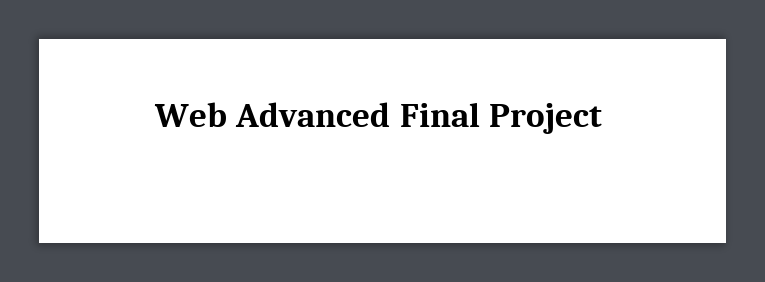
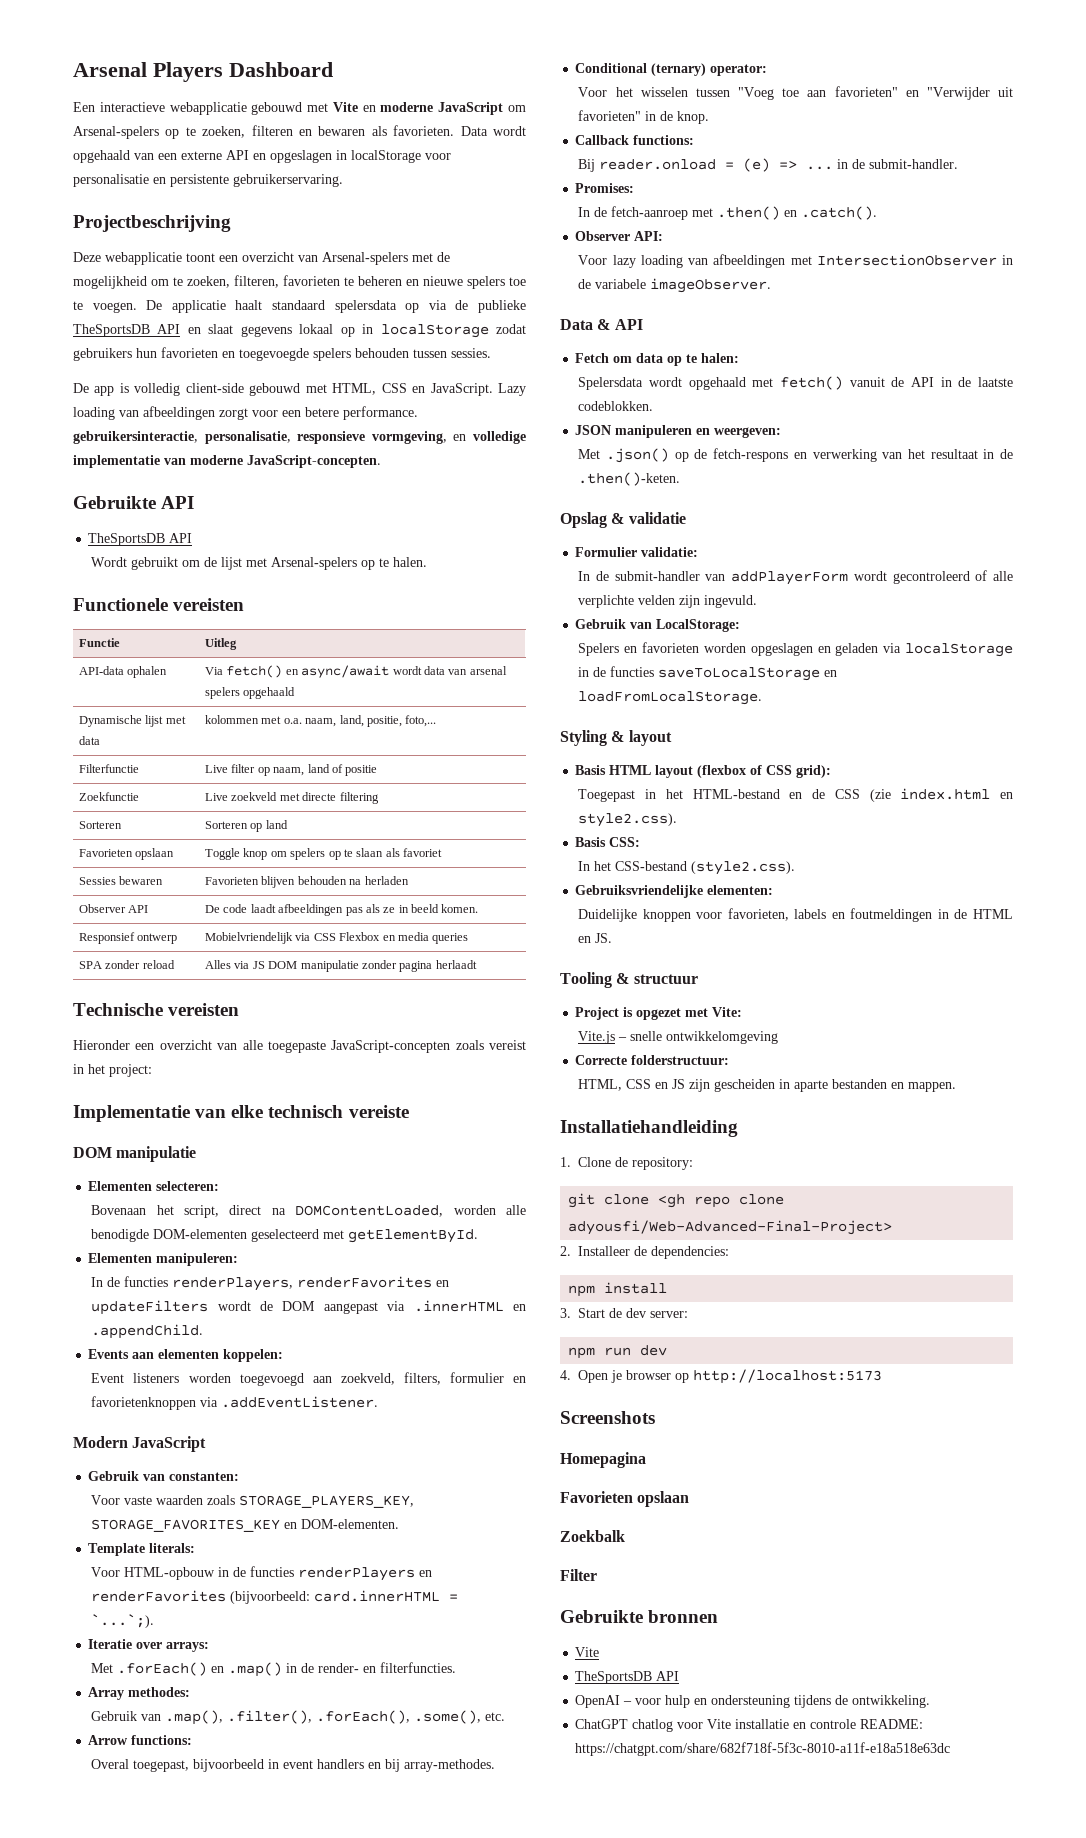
[154,102,602,134] Web Advanced Final Project -> [73,62,333,82] [73,102,526,115] [73,125,526,139] [73,150,451,163] [73,174,343,187] [73,215,231,232] [73,252,450,265] [73,275,526,289] [73,300,527,313] [73,324,527,338] [73,347,491,361] [73,383,526,396] [73,406,418,420] [73,431,526,444] [73,455,381,468] [73,496,195,509] [88,533,193,546] [91,557,428,570] [73,598,245,611] [79,638,121,647] [205,638,238,650] [79,666,168,678] [205,665,507,678] [205,687,296,699] [79,715,186,727] [79,736,101,745] [205,715,437,727] [79,764,140,773] [205,764,378,776] [79,792,140,801] [205,792,379,804] [79,821,123,829] [205,820,288,832] [79,848,175,860] [205,848,443,860] [79,876,164,885] [205,876,409,888] [79,904,149,913] [205,904,479,916] [79,932,178,944] [205,932,469,944] [79,960,175,969] [205,960,477,972] [73,1003,240,1016] [73,1040,526,1053] [73,1064,152,1077] [73,1105,409,1122] [73,1146,197,1162] [88,1181,220,1191] [91,1205,527,1218] [91,1229,479,1243] [88,1253,239,1266] [91,1276,450,1291] [91,1300,526,1315] [91,1324,204,1339] [88,1349,284,1362] [91,1372,527,1386] [91,1396,379,1410] [73,1436,207,1452] [88,1471,240,1481] [91,1495,415,1508] [91,1519,400,1532] [88,1543,196,1556] [91,1566,433,1581] [91,1590,459,1604] [91,1614,155,1628] [88,1639,210,1652] [91,1662,457,1677] [88,1687,191,1700] [91,1710,506,1725] [88,1735,193,1745] [91,1759,496,1772] [575,63,768,76] [578,86,1013,100] [578,110,710,124] [575,135,695,145] [578,158,959,172] [575,183,635,193] [578,206,878,220] [575,231,664,241] [578,254,1013,268] [578,278,772,293] [560,319,643,330] [575,353,740,366] [578,376,1013,390] [578,401,654,411] [575,425,782,438] [578,448,1014,463] [578,472,681,486] [560,512,686,528] [575,547,699,557] [578,570,1014,585] [578,595,758,608] [575,619,741,632] [578,642,1014,657] [578,666,838,681] [578,691,763,705] [560,730,672,746] [575,765,832,778] [578,788,1013,802] [578,813,678,827] [575,837,641,847] [578,861,796,875] [575,885,774,898] [578,908,1014,922] [578,933,613,943] [560,972,698,988] [575,1007,743,1020] [578,1031,779,1044] [575,1055,730,1065] [578,1079,957,1092] [560,1120,738,1137] [560,1157,694,1170] [568,1193,785,1208] [568,1220,893,1235] [560,1246,730,1259] [568,1282,668,1297] [560,1308,689,1318] [568,1345,668,1359] [560,1369,883,1384] [560,1411,655,1424] [560,1452,646,1468] [560,1491,690,1507] [560,1530,625,1542] [560,1569,597,1581] [560,1610,719,1623] [575,1647,600,1657] [575,1671,680,1684] [575,1695,931,1708] [575,1719,924,1732] [575,1742,951,1756] Arsenal Players Dashboard // Een interactieve webapplicatie gebouwd met Vite en moderne JavaScript om Arsenal-spelers op te zoeken, filteren en bewaren als favorieten. Data wordt opgehaald van een externe API en opgeslagen in localStorage voor personalisatie en persistente gebruikerservaring. // Projectbeschrijving // Deze webapplicatie toont een overzicht van Arsenal-spelers met de mogelijkheid om te zoeken, filteren, favorieten te beheren en nieuwe spelers toe te voegen. De applicatie haalt standaard spelersdata op via de publieke TheSportsDB API en slaat gegevens lokaal op in localStorage zodat gebruikers hun favorieten en toegevoegde spelers behouden tussen sessies. // De app is volledig client-side gebouwd met HTML, CSS en JavaScript. Lazy loading van afbeeldingen zorgt voor een betere performance. gebruikersinteractie, personalisatie, responsieve vormgeving, en volledige implementatie van moderne JavaScript-concepten. // Gebruikte API // TheSportsDB API // Wordt gebruikt om de lijst met Arsenal-spelers op te halen. // Functionele vereisten // Functie | Uitleg // API-data ophalen | Via fetch() en async/await wordt data van arsenal spelers opgehaald // Dynamische lijst met data | kolommen met o.a. naam, land, positie, foto,... // Filterfunctie | Live filter op naam, land of positie // Zoekfunctie | Live zoekveld met directe filtering // Sorteren | Sorteren op land // Favorieten opslaan | Toggle knop om spelers op te slaan als favoriet // Sessies bewaren | Favorieten blijven behouden na herladen // Observer API | De code laadt afbeeldingen pas als ze in beeld komen. // Responsief ontwerp | Mobielvriendelijk via CSS Flexbox en media queries // SPA zonder reload | Alles via JS DOM manipulatie zonder pagina herlaadt // Technische vereisten // Hieronder een overzicht van alle toegepaste JavaScript-concepten zoals vereist in het project: // Implementatie van elke technisch vereiste // DOM manipulatie // Elementen selecteren: // Bovenaan het script, direct na DOMContentLoaded, worden alle benodigde DOM-elementen geselecteerd met getElementById. // Elementen manipuleren: // In de functies renderPlayers, renderFavorites en updateFilters wordt de DOM aangepast via .innerHTML en .appendChild. // Events aan elementen koppelen: // Event listeners worden toegevoegd aan zoekveld, filters, formulier en favorietenknoppen via .addEventListener. // Modern JavaScript // Gebruik van constanten: // Voor vaste waarden zoals STORAGE_PLAYERS_KEY, STORAGE_FAVORITES_KEY en DOM-elementen. // Template literals: // Voor HTML-opbouw in de functies renderPlayers en renderFavorites (bijvoorbeeld: card.innerHTML = `...`;). // Iteratie over arrays: // Met .forEach() en .map() in de render- en filterfuncties. // Array methodes: // Gebruik van .map(), .filter(), .forEach(), .some(), etc. // Arrow functions: // Overal toegepast, bijvoorbeeld in event handlers en bij array-methodes. // Conditional (ternary) operator: // Voor het wisselen tussen "Voeg toe aan favorieten" en "Verwijder uit favorieten" in de knop. // Callback functions: // Bij reader.onload = (e) => ... in de submit-handler. // Promises: // In de fetch-aanroep met .then() en .catch(). // Observer API: // Voor lazy loading van afbeeldingen met IntersectionObserver in de variabele imageObserver. // Data & API // Fetch om data op te halen: // Spelersdata wordt opgehaald met fetch() vanuit de API in de laatste codeblokken. // JSON manipuleren en weergeven: // Met .json() op de fetch-respons en verwerking van het resultaat in de .then()-keten. // Opslag & validatie // Formulier validatie: // In de submit-handler van addPlayerForm wordt gecontroleerd of alle verplichte velden zijn ingevuld. // Gebruik van LocalStorage: // Spelers en favorieten worden opgeslagen en geladen via localStorage in de functies saveToLocalStorage en loadFromLocalStorage. // Styling & layout // Basis HTML layout (flexbox of CSS grid): // Toegepast in het HTML-bestand en de CSS (zie index.html en style2.css). // Basis CSS: // In het CSS-bestand (style2.css). // Gebruiksvriendelijke elementen: // Duidelijke knoppen voor favorieten, labels en foutmeldingen in de HTML en JS. // Tooling & structuur // Project is opgezet met Vite: // Vite.js – snelle ontwikkelomgeving // Correcte folderstructuur: // HTML, CSS en JS zijn gescheiden in aparte bestanden en mappen. // Installatiehandleiding // 1. Clone de repository: // git clone <gh repo clone adyousfi/Web-Advanced-Final-Project> // 2. Installeer de dependencies: // npm install // 3. Start de dev server: // npm run dev // 4. Open je browser op http://localhost:5173 // Screenshots // Homepagina // Favorieten opslaan // Zoekbalk // Filter // Gebruikte bronnen // Vite // TheSportsDB API // OpenAI – voor hulp en ondersteuning tijdens de ontwikkeling. // ChatGPT chatlog voor Vite installatie en controle README: https://chatgpt.com/share/682f718f-5f3c-8010-a11f-e18a518e63dc

